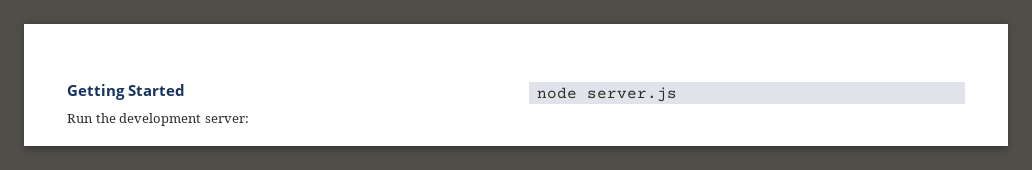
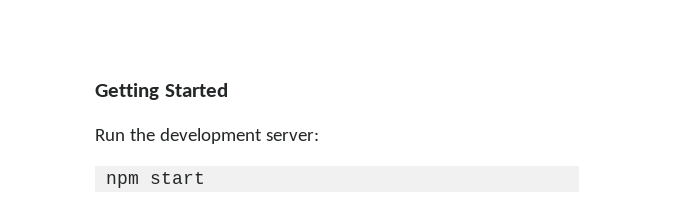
[536,87,677,102] node server.js -> [106,172,206,188] npm start

